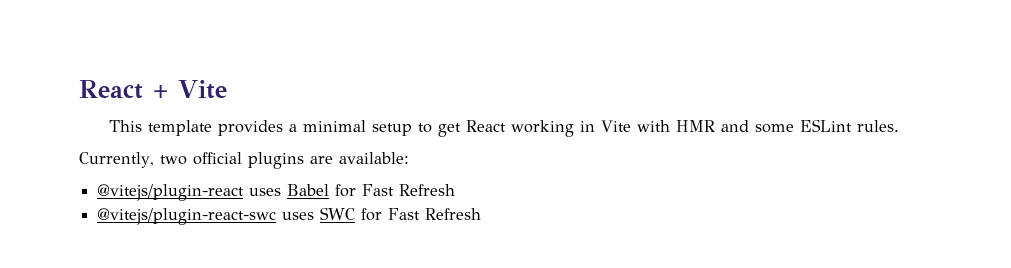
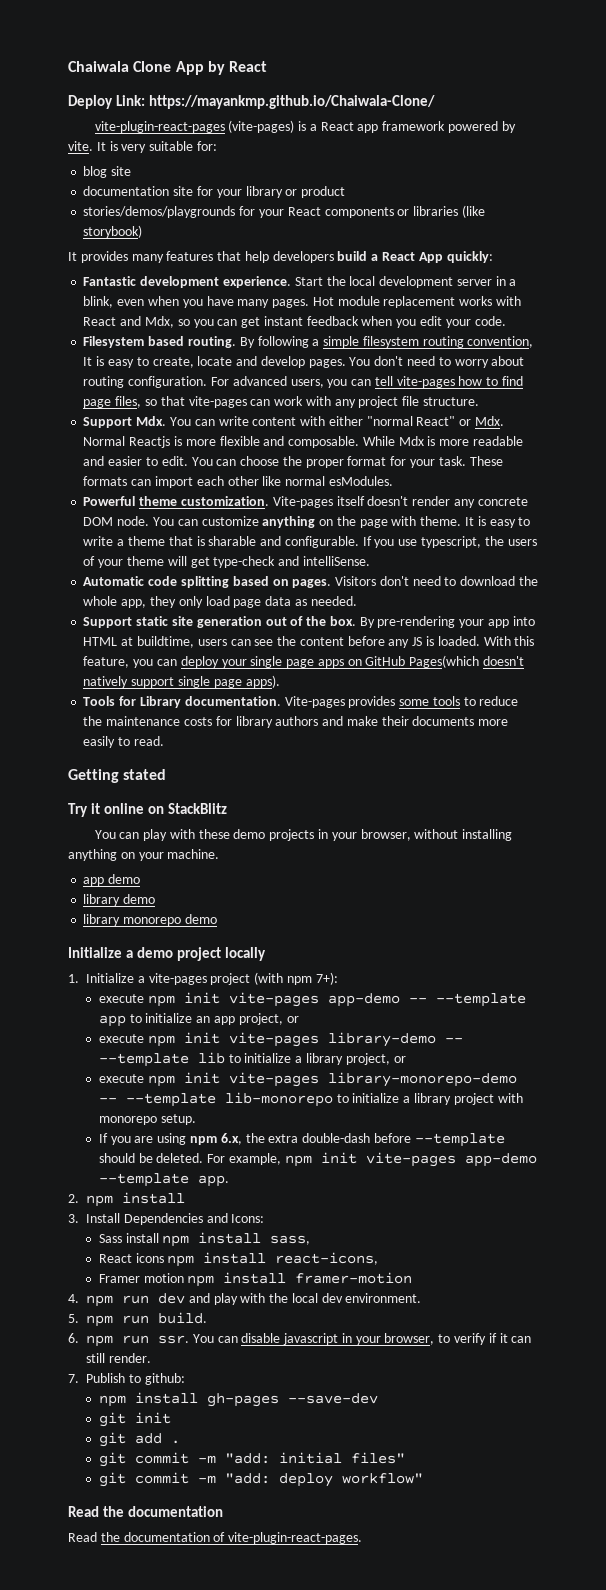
[79,80,227,99] [108,119,899,137] [79,152,409,169] [97,184,456,201] [97,207,482,225] React + Vite // This template provides a minimal setup to get React working in Vite with HMR and some ESLint rules. // Currently, two official plugins are available: // @vitejs/plugin-react uses Babel for Fast Refresh // @vitejs/plugin-react-swc uses SWC for Fast Refresh -> [68,61,268,75] [68,95,435,109] [94,120,516,133] [68,141,217,153] [83,166,132,178] [83,186,346,198] [83,205,485,218] [83,225,143,238] [68,251,493,263] [83,276,517,288] [83,296,521,308] [83,316,506,328] [83,336,534,348] [83,356,525,368] [83,376,523,388] [83,396,479,408] [83,416,504,428] [83,436,523,448] [83,456,503,468] [83,476,393,488] [83,496,528,508] [83,516,531,528] [83,536,537,548] [83,556,370,568] [83,576,538,588] [83,596,357,608] [83,616,535,628] [83,636,535,648] [83,655,524,668] [83,675,280,688] [83,696,519,708] [83,716,509,728] [83,736,164,748] [68,769,167,783] [68,803,227,817] [94,829,513,841] [68,849,220,861] [83,874,141,886] [83,894,156,906] [83,914,217,926] [68,947,266,961] [68,972,338,985] [98,992,526,1007] [98,1013,299,1027] [98,1032,463,1047] [98,1052,406,1067] [98,1072,517,1087] [98,1092,523,1107] [98,1114,196,1125] [98,1133,505,1147] [98,1152,537,1167] [98,1173,229,1187] [68,1192,185,1207] [68,1213,265,1225] [98,1232,311,1247] [98,1252,379,1267] [98,1272,413,1287] [68,1293,422,1307] [68,1312,207,1327] [68,1333,532,1347] [86,1353,151,1363] [68,1373,185,1385] [98,1392,378,1407] [98,1412,171,1427] [98,1432,180,1447] [98,1452,405,1467] [98,1472,423,1487] [68,1506,223,1517] [68,1532,363,1544] Chaiwala Clone App by React // Deploy Link: https://mayankmp.github.io/Chaiwala-Clone/ // vite-plugin-react-pages (vite-pages) is a React app framework powered by vite. It is very suitable for: // blog site // documentation site for your library or product // stories/demos/playgrounds for your React components or libraries (like storybook) // It provides many features that help developers build a React App quickly: // Fantastic development experience. Start the local development server in a blink, even when you have many pages. Hot module replacement works with React and Mdx, so you can get instant feedback when you edit your code. // Filesystem based routing. By following a simple filesystem routing convention, It is easy to create, locate and develop pages. You don't need to worry about routing configuration. For advanced users, you can tell vite-pages how to find page files, so that vite-pages can work with any project file structure. // Support Mdx. You can write content with either "normal React" or Mdx. Normal Reactjs is more flexible and composable. While Mdx is more readable and easier to edit. You can choose the proper format for your task. These formats can import each other like normal esModules. // Powerful theme customization. Vite-pages itself doesn't render any concrete DOM node. You can customize anything on the page with theme. It is easy to write a theme that is sharable and configurable. If you use typescript, the users of your theme will get type-check and intelliSense. // Automatic code splitting based on pages. Visitors don't need to download the whole app, they only load page data as needed. // Support static site generation out of the box. By pre-rendering your app into HTML at buildtime, users can see the content before any JS is loaded. With this feature, you can deploy your single page apps on GitHub Pages(which doesn't natively support single page apps). // Tools for Library documentation. Vite-pages provides some tools to reduce the maintenance costs for library authors and make their documents more easily to read. // Getting stated // Try it online on StackBlitz // You can play with these demo projects in your browser, without installing anything on your machine. // app demo // library demo // library monorepo demo // Initialize a demo project locally // 1. Initialize a vite-pages project (with npm 7+): // execute npm init vite-pages app-demo -- --template app to initialize an app project, or // execute npm init vite-pages library-demo -- --template lib to initialize a library project, or // execute npm init vite-pages library-monorepo-demo -- --template lib-monorepo to initialize a library project with monorepo setup. // If you are using npm 6.x, the extra double-dash before --template should be deleted. For example, npm init vite-pages app-demo --template app. // 2. npm install // 3. Install Dependencies and Icons: // Sass install npm install sass, // React icons npm install react-icons, // Framer motion npm install framer-motion // 4. npm run dev and play with the local dev environment. // 5. npm run build. // 6. npm run ssr. You can disable javascript in your browser, to verify if it can still render. // 7. Publish to github: // npm install gh-pages --save-dev // git init // git add . // git commit -m "add: initial files" // git commit -m "add: deploy workflow" // Read the documentation // Read the documentation of vite-plugin-react-pages.

